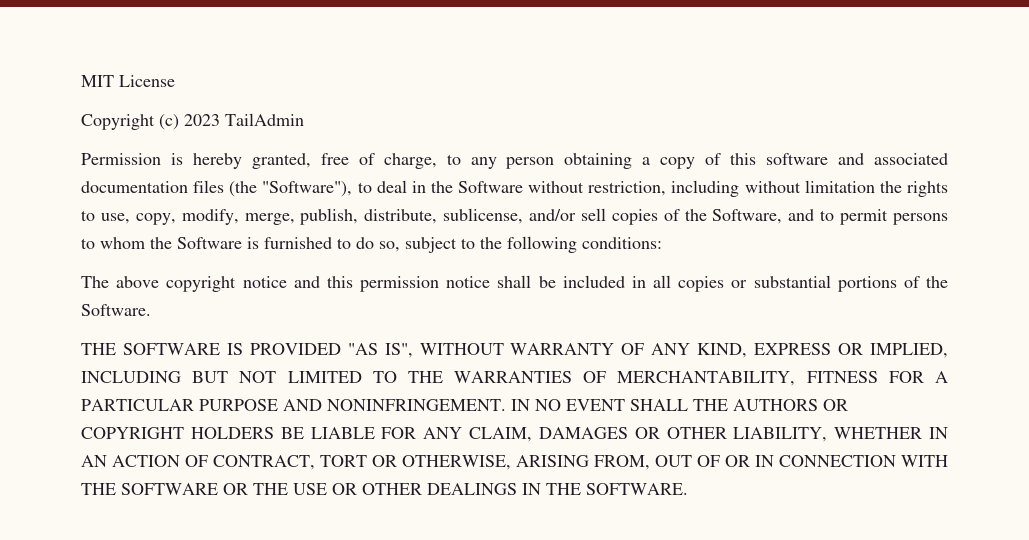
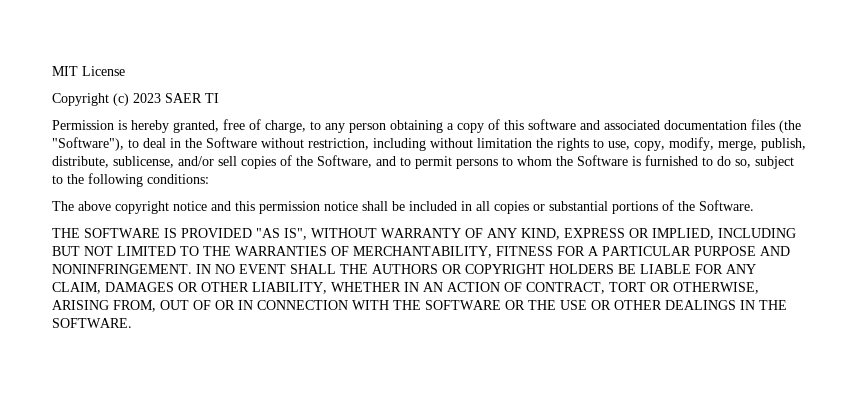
[225,113,304,126] TailAdmin -> [165,93,219,103] SAER TI

